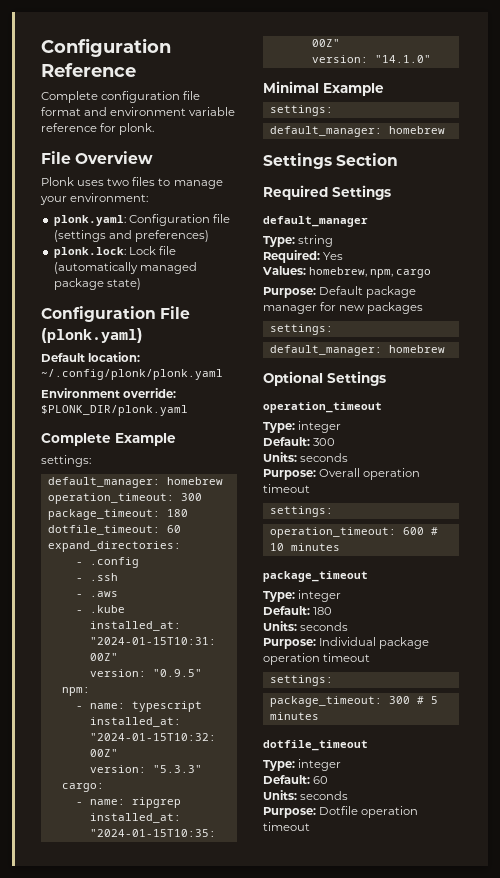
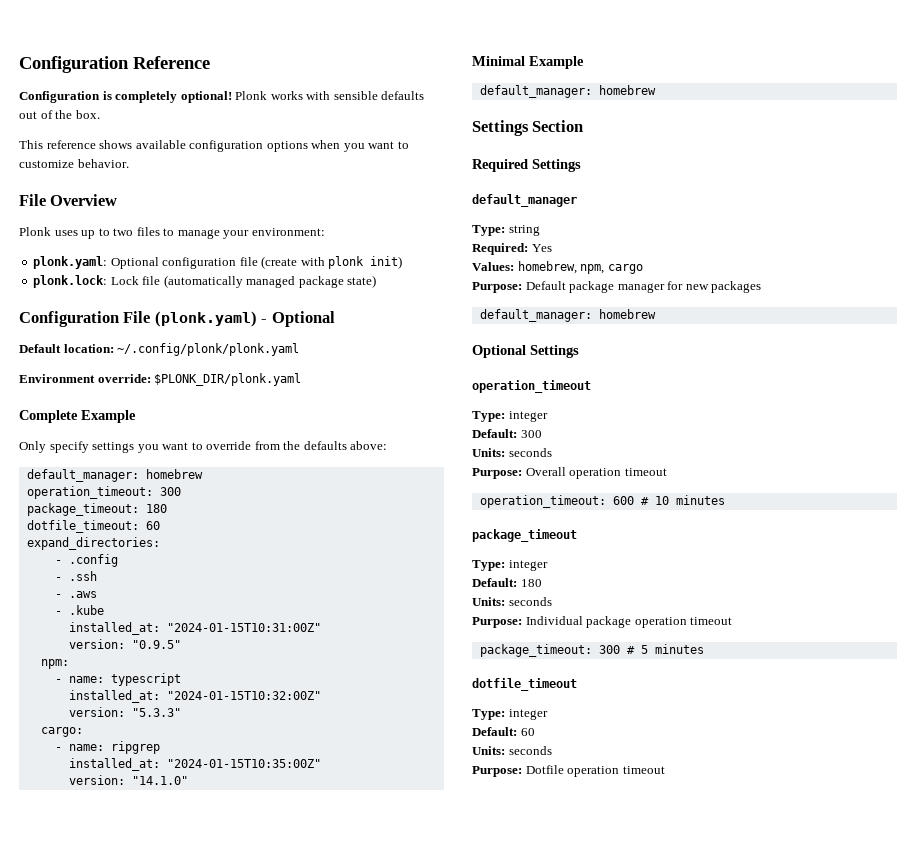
[41,91,201,103] [41,107,236,116] [41,123,155,135] Complete configuration file format and environment variable reference for plonk. -> [19,91,425,103] [19,110,100,119] [19,140,409,152] [19,159,129,168] Configuration is completely optional! Plonk works with sensible defaults out of the box. // This reference shows available configuration options when you want to customize behavior.
(105, 183) none -> [81,228,110,239] up to
[128,214,230,226] [53,230,209,242] Configuration file (settings and preferences) -> [110,256,403,269] Optional configuration file (create with plonk init)
(143, 335) none -> [261,311,335,327] - Optional
[41,455,91,467] settings: -> [19,441,388,453] Only specify settings you want to override from the defaults above:
[269,105,333,116] // settings: -> (584, 62) none
[269,324,333,335] // settings: -> (762, 287) none
[269,506,333,517] // settings: -> (667, 472) none
[269,675,333,686] // settings: -> (733, 621) none

